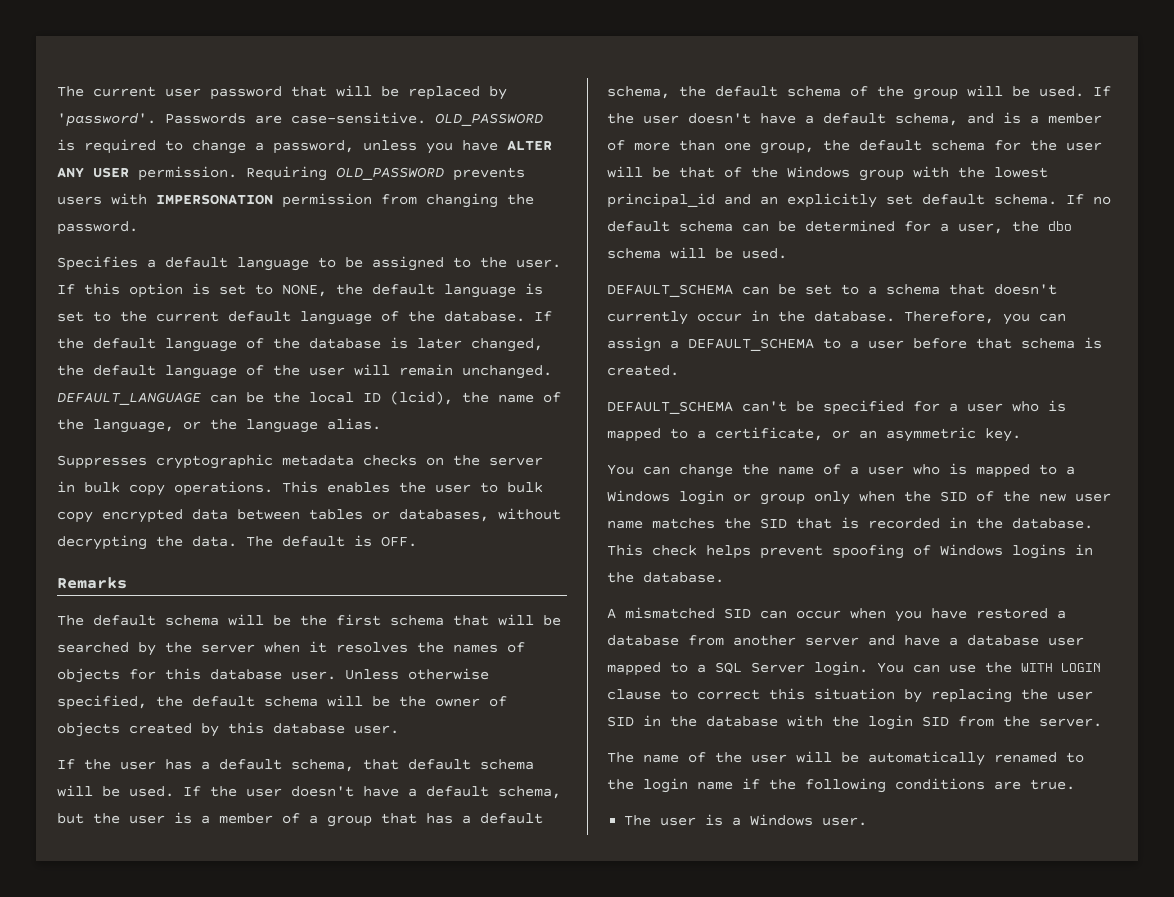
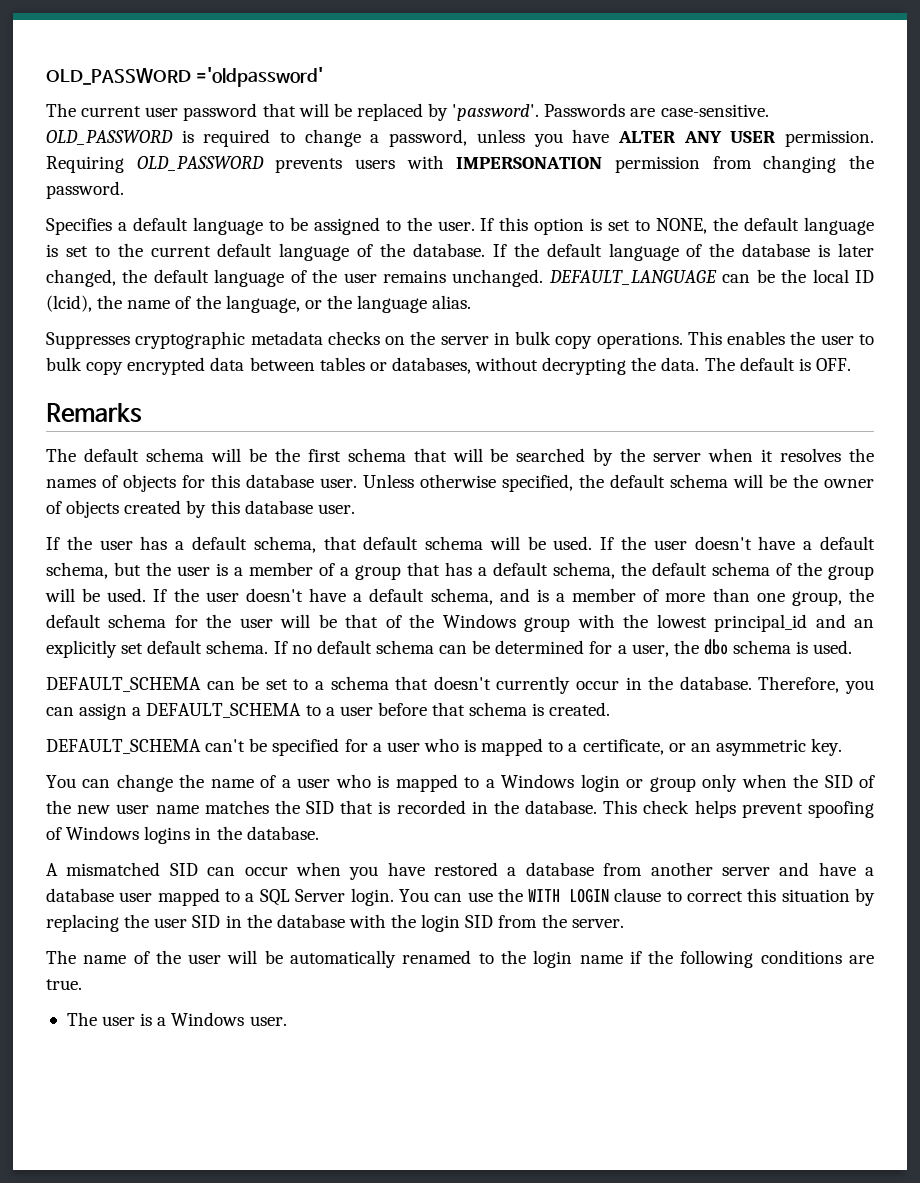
(57, 91) none -> [46,67,323,87] OLD_PASSWORD ='oldpassword' //
[354,364,453,376] will remain -> [383,270,446,283] remains
[670,247,733,259] will be -> [796,641,809,654] is

